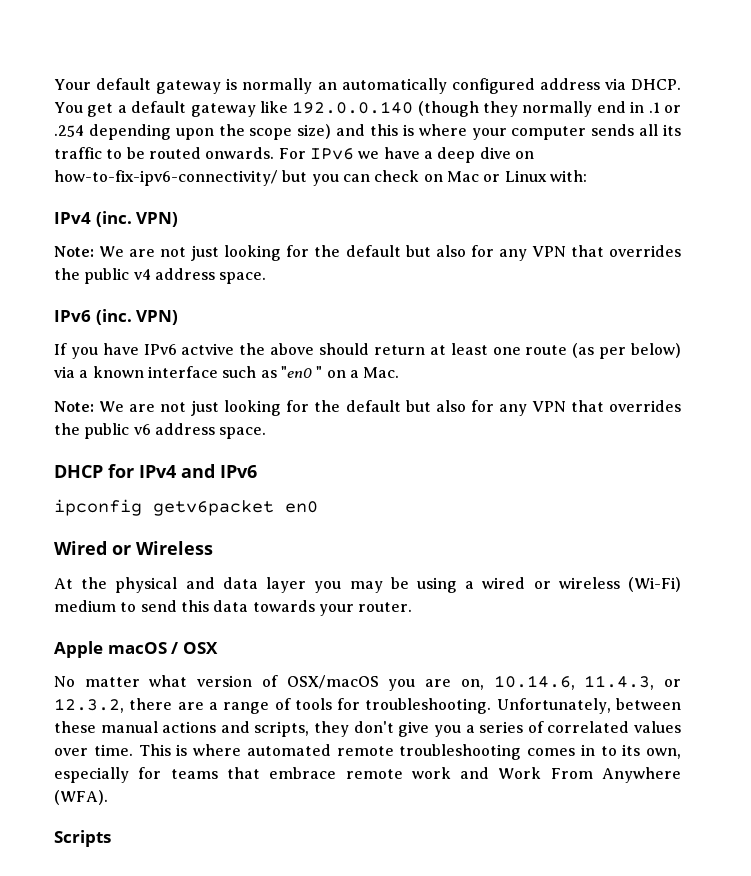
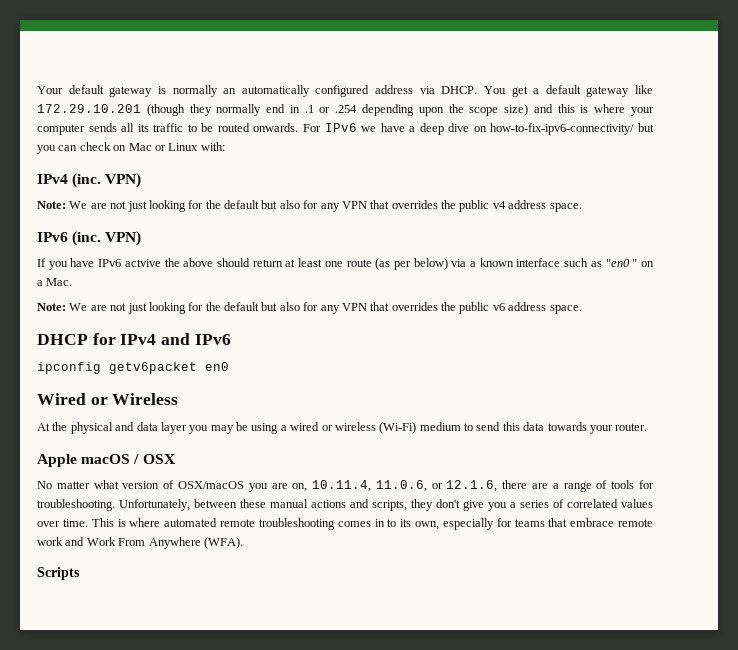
[292,101,414,114] 192.0.0.140 -> [37,104,141,113] 172.29.10.201
[493,675,682,690] [54,698,124,713] 10.14.6, 11.4.3, or 12.3.2, -> [312,480,498,492] 10.11.4, 11.0.6, or 12.1.6,

